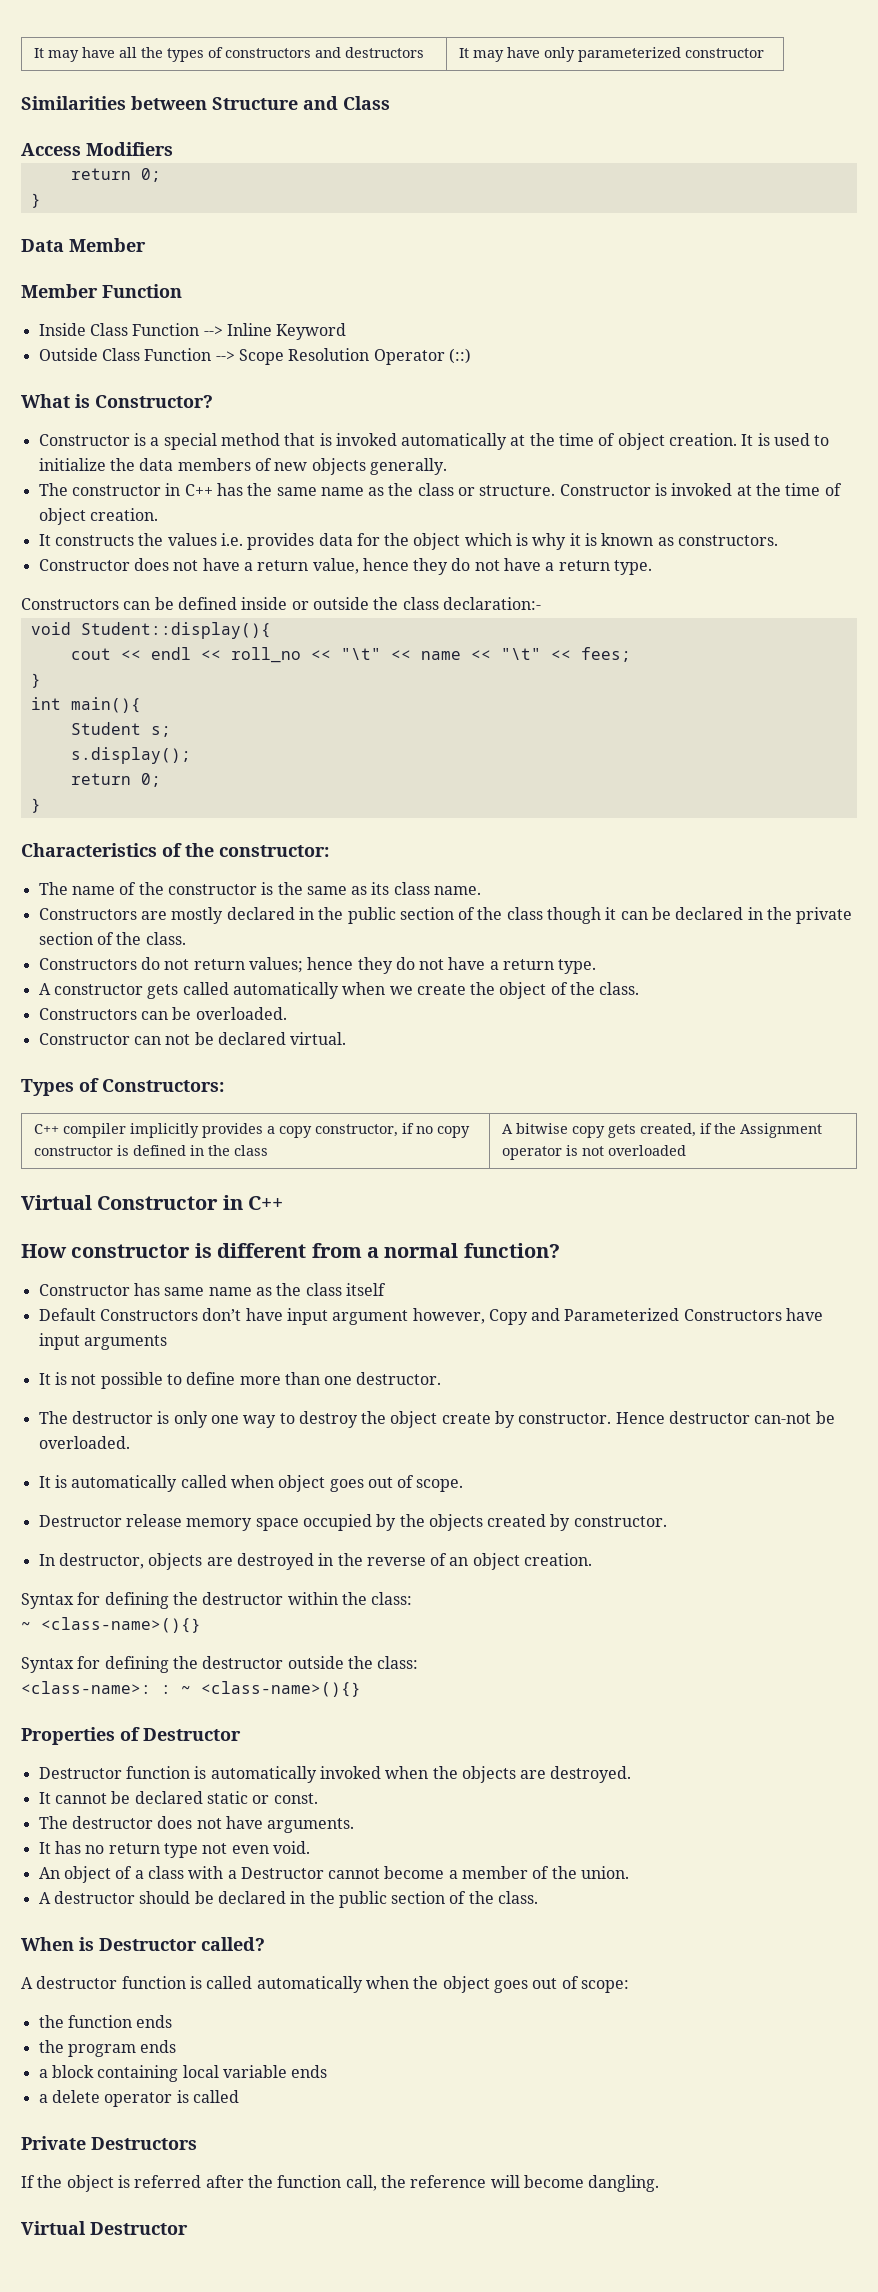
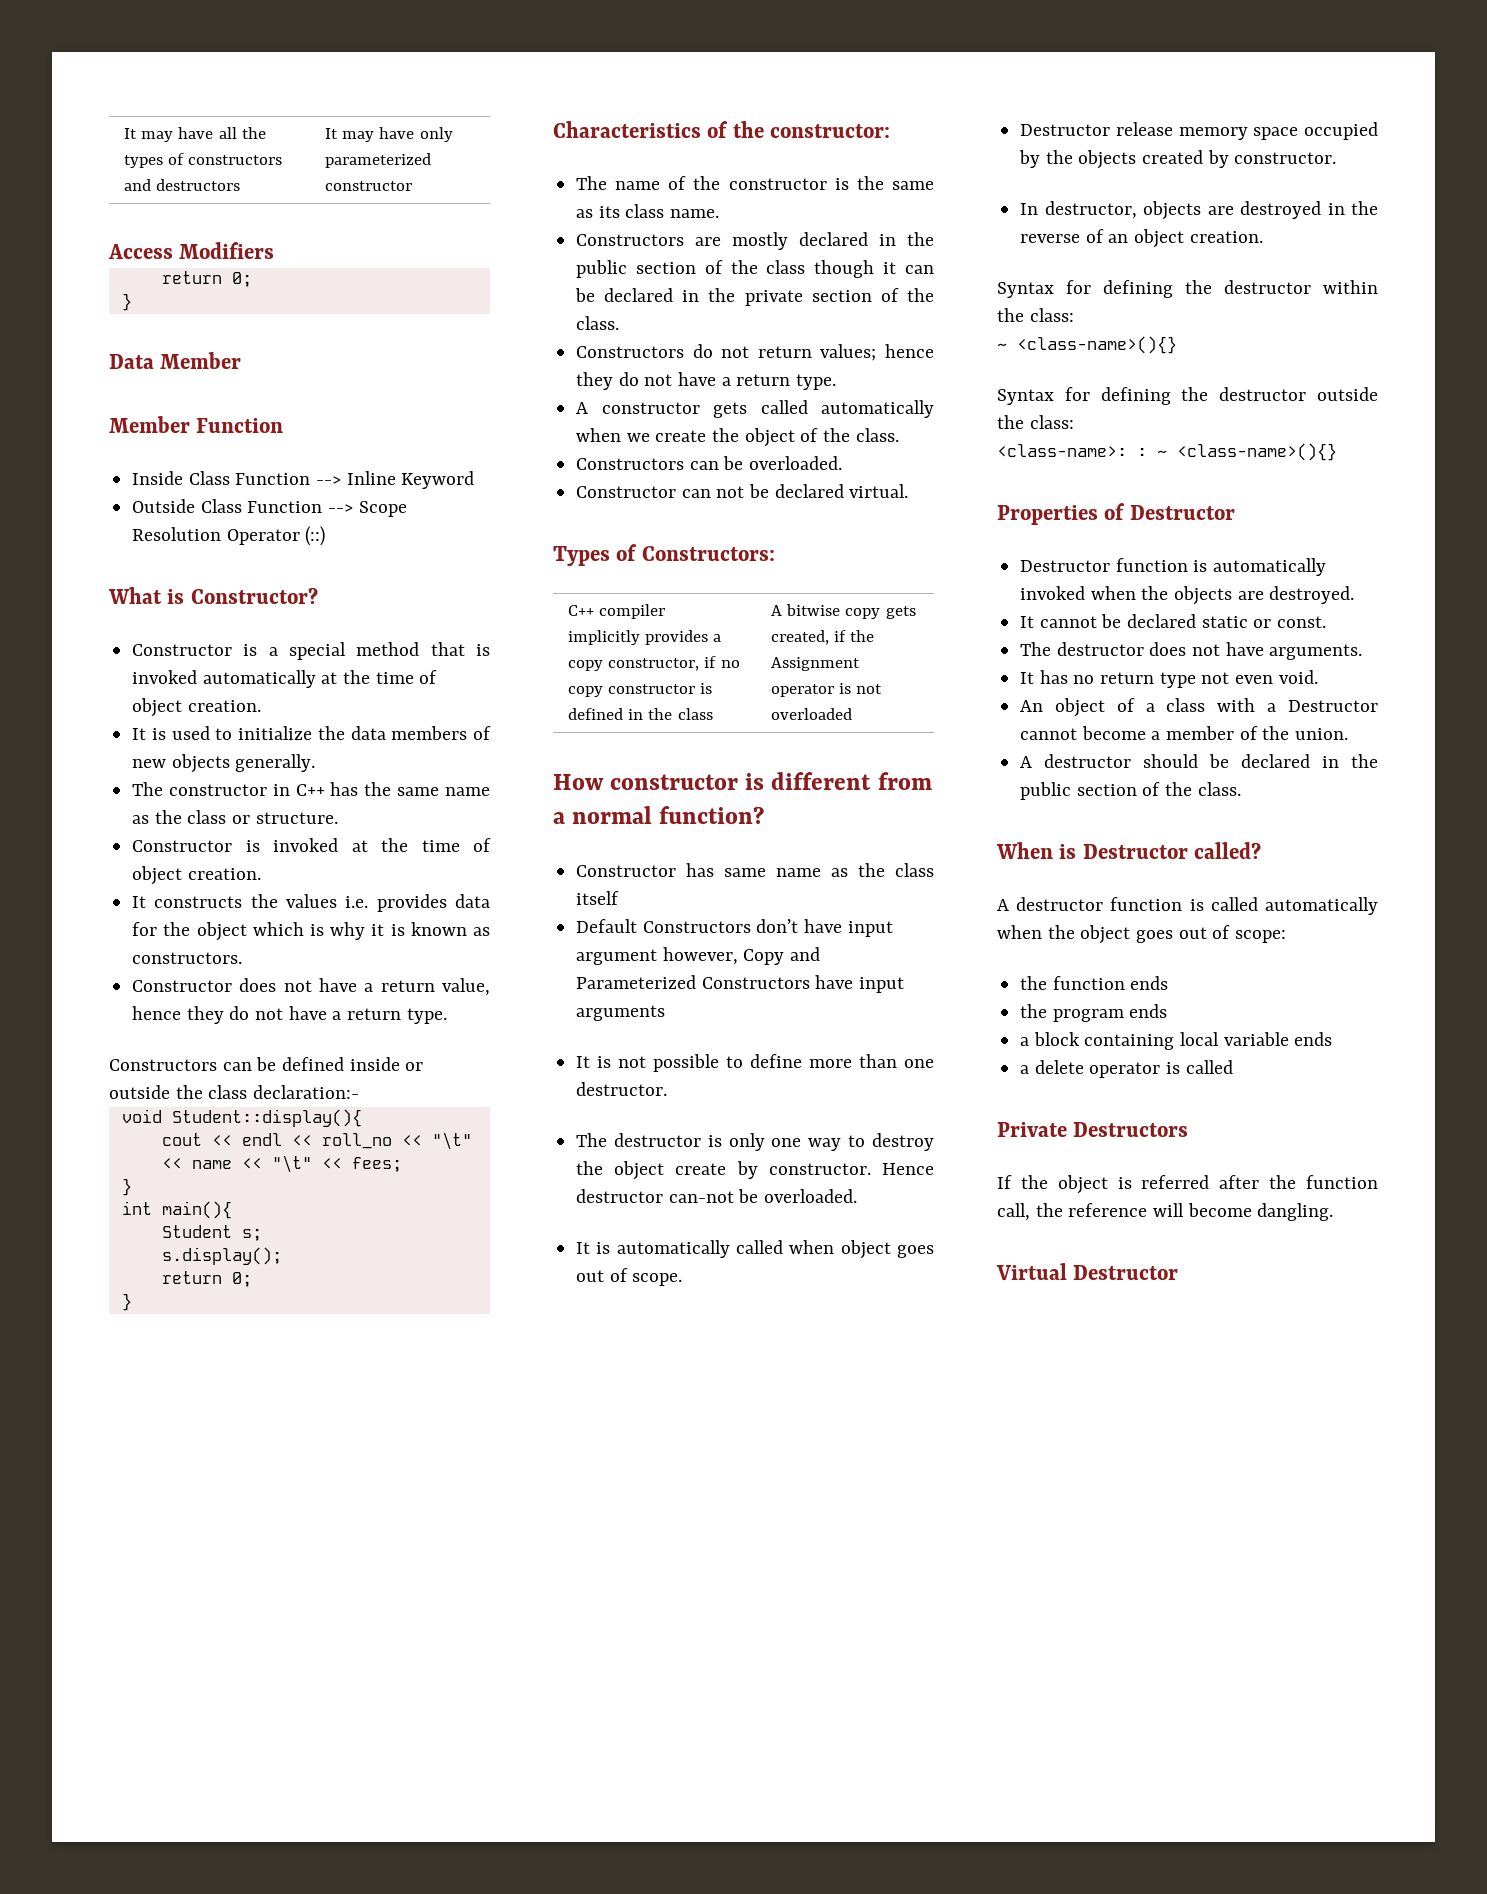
[21,96,390,110] // Similarities between Structure and Class -> (413, 186) none
(738, 439) none -> (261, 706) //
(556, 490) none -> (338, 818) //
[21,1195,284,1210] // Virtual Constructor in C++ -> (853, 714) none

